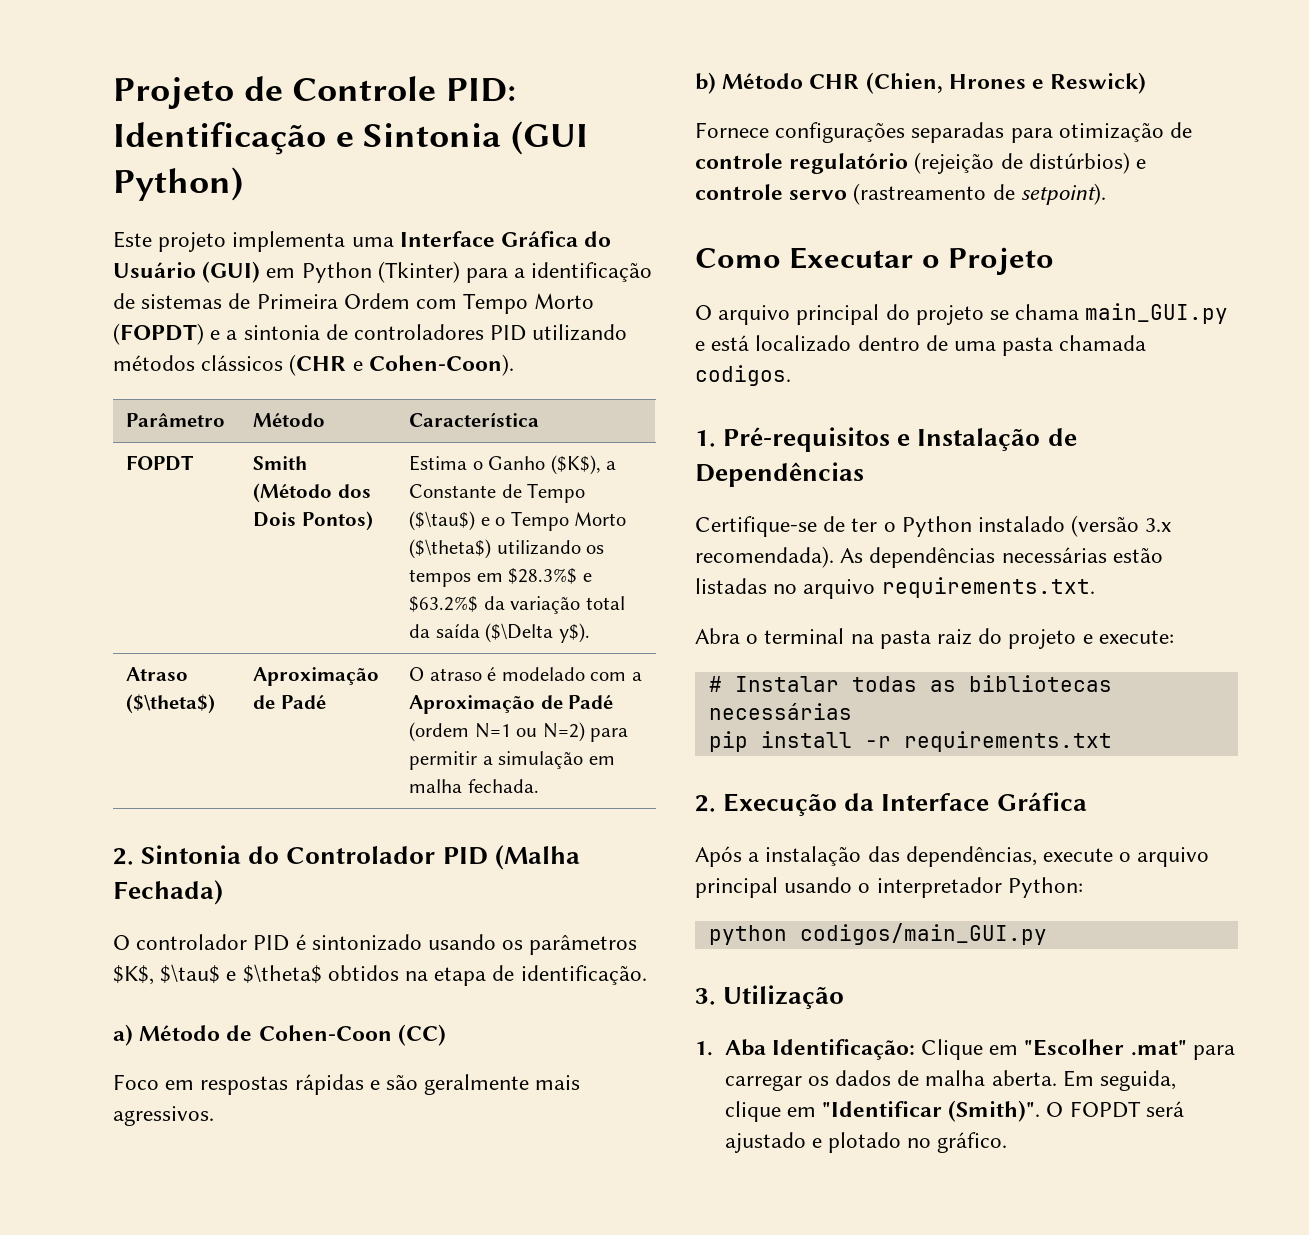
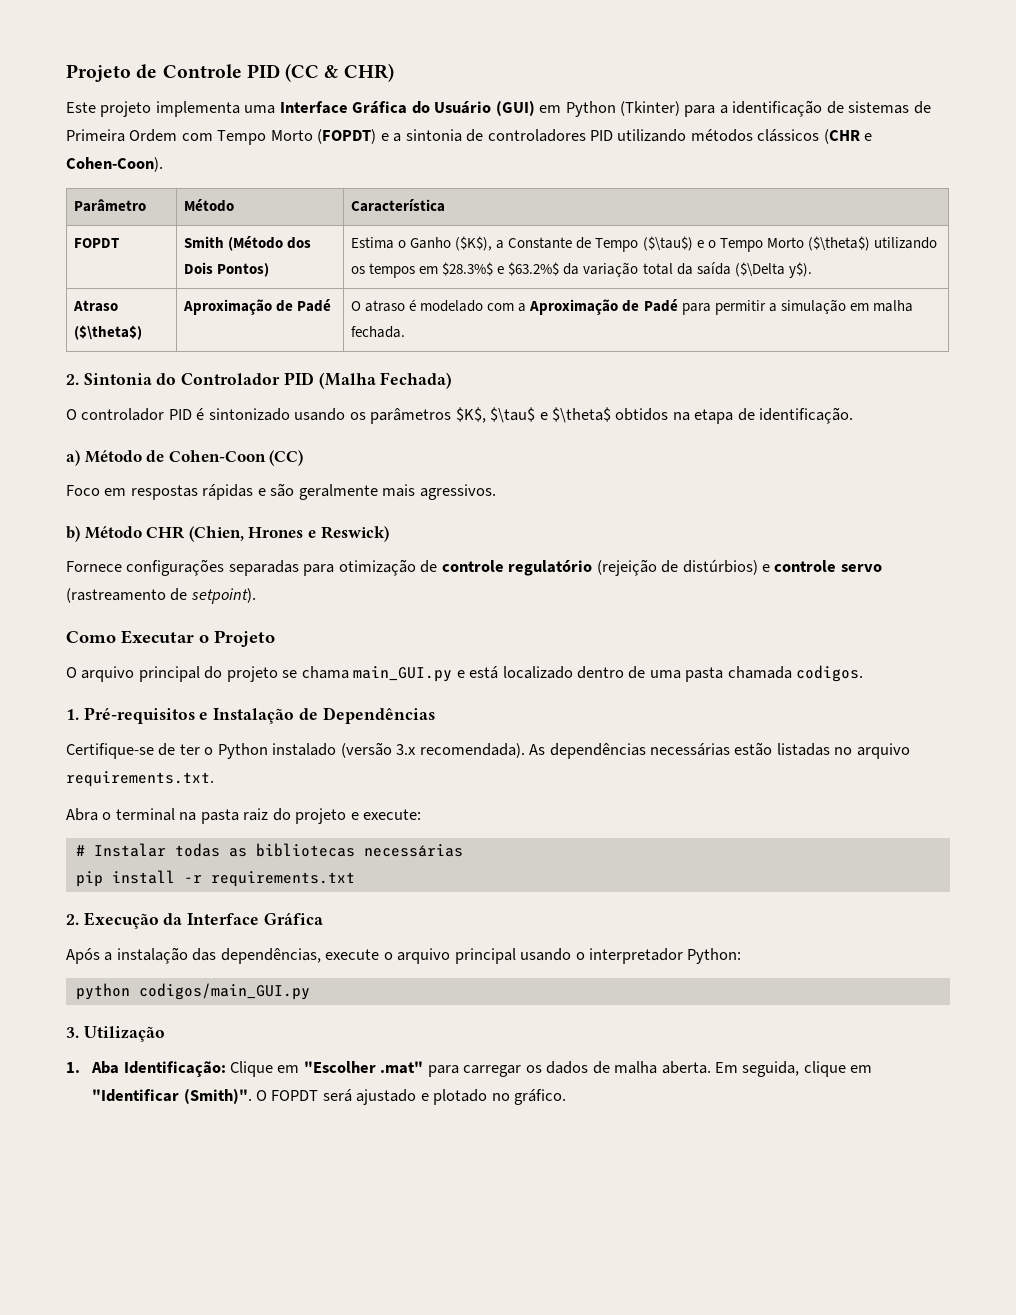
[446,78,517,102] [113,121,589,155] [113,167,243,201] PID: Identificação e Sintonia (GUI Python) -> [246,63,394,82] PID (CC & CHR)
[409,722,585,742] (ordem N=1 ou N=2) -> (678, 305) none

